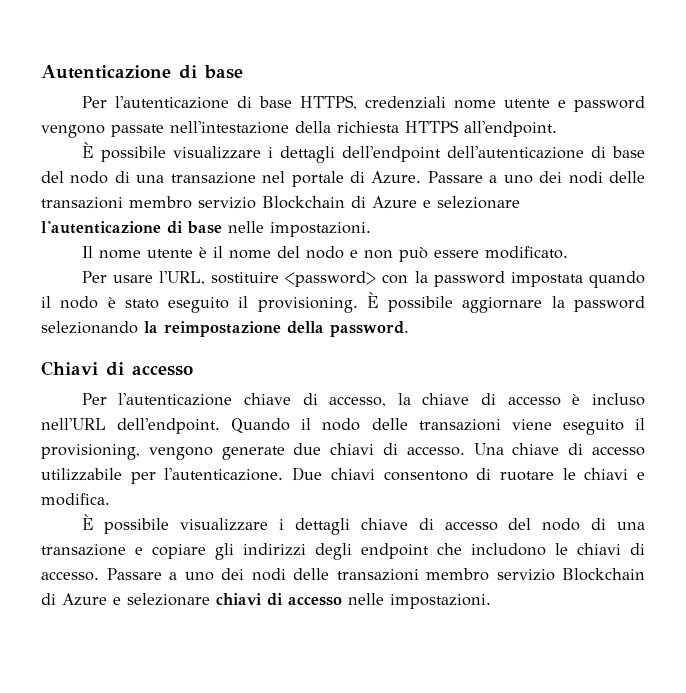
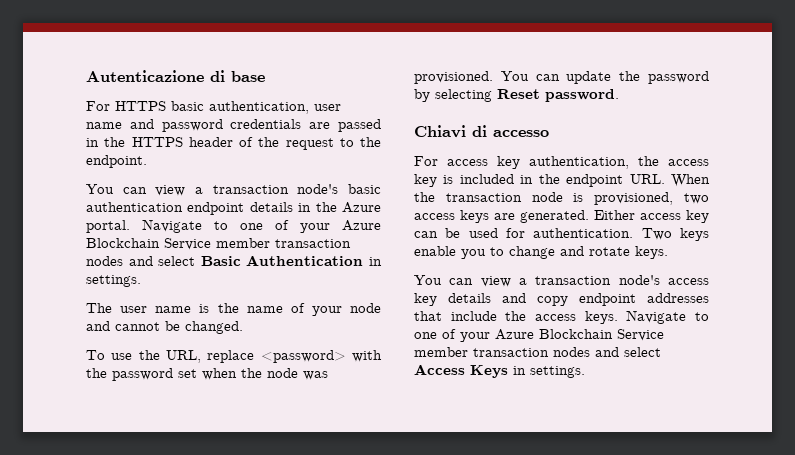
[81,95,646,112] [41,120,557,138] [81,142,645,163] [41,171,646,187] [41,196,520,209] [41,221,371,237] [81,246,568,262] [81,271,646,288] [41,292,645,313] [41,321,409,337] [41,361,193,376] [81,393,645,407] [41,418,645,435] [41,443,645,460] [41,467,646,484] [41,493,110,506] [81,514,646,535] [41,543,645,560] [41,568,645,581] [41,593,491,609] Per l'autenticazione di base HTTPS, credenziali nome utente e password vengono passate nell'intestazione della richiesta HTTPS all'endpoint. // È possibile visualizzare i dettagli dell'endpoint dell'autenticazione di base del nodo di una transazione nel portale di Azure. Passare a uno dei nodi delle transazioni membro servizio Blockchain di Azure e selezionare l'autenticazione di base nelle impostazioni. // Il nome utente è il nome del nodo e non può essere modificato. // Per usare l'URL, sostituire <password> con la password impostata quando il nodo è stato eseguito il provisioning. È possibile aggiornare la password selezionando la reimpostazione della password. // Chiavi di accesso // Per l'autenticazione chiave di accesso, la chiave di accesso è incluso nell'URL dell'endpoint. Quando il nodo delle transazioni viene eseguito il provisioning, vengono generate due chiavi di accesso. Una chiave di accesso utilizzabile per l'autenticazione. Due chiavi consentono di ruotare le chiavi e modifica. // È possibile visualizzare i dettagli chiave di accesso del nodo di una transazione e copiare gli indirizzi degli endpoint che includono le chiavi di accesso. Passare a uno dei nodi delle transazioni membro servizio Blockchain di Azure e selezionare chiavi di accesso nelle impostazioni. -> [86,101,341,114] [86,119,381,132] [86,137,381,150] [86,155,147,168] [86,184,381,196] [86,202,381,215] [86,219,381,233] [86,238,351,250] [86,255,382,266] [86,275,141,287] [86,303,381,316] [86,321,243,334] [86,350,382,363] [86,368,328,381] [414,71,709,84] [414,89,619,102] [414,125,549,138] [414,156,709,169] [414,174,710,187] [414,192,709,205] [414,210,709,223] [414,228,709,241] [414,246,668,259] [414,275,709,287] [414,293,709,306] [414,310,709,324] [414,329,664,342] [414,347,661,357] [414,364,585,378] For HTTPS basic authentication, user name and password credentials are passed in the HTTPS header of the request to the endpoint. // You can view a transaction node's basic authentication endpoint details in the Azure portal. Navigate to one of your Azure Blockchain Service member transaction nodes and select Basic Authentication in settings. // The user name is the name of your node and cannot be changed. // To use the URL, replace <password> with the password set when the node was provisioned. You can update the password by selecting Reset password. // Chiavi di accesso // For access key authentication, the access key is included in the endpoint URL. When the transaction node is provisioned, two access keys are generated. Either access key can be used for authentication. Two keys enable you to change and rotate keys. // You can view a transaction node's access key details and copy endpoint addresses that include the access keys. Navigate to one of your Azure Blockchain Service member transaction nodes and select Access Keys in settings.

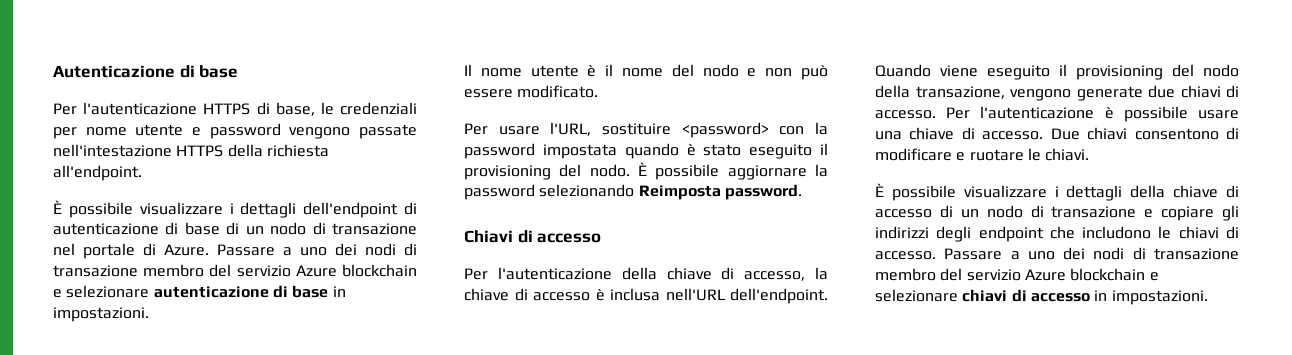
[86,101,341,114] [86,119,381,132] [86,137,381,150] [86,155,147,168] [86,184,381,196] [86,202,381,215] [86,219,381,233] [86,238,351,250] [86,255,382,266] [86,275,141,287] [86,303,381,316] [86,321,243,334] [86,350,382,363] [86,368,328,381] [414,71,709,84] [414,89,619,102] [414,125,549,138] [414,156,709,169] [414,174,710,187] [414,192,709,205] [414,210,709,223] [414,228,709,241] [414,246,668,259] [414,275,709,287] [414,293,709,306] [414,310,709,324] [414,329,664,342] [414,347,661,357] [414,364,585,378] For HTTPS basic authentication, user name and password credentials are passed in the HTTPS header of the request to the endpoint. // You can view a transaction node's basic authentication endpoint details in the Azure portal. Navigate to one of your Azure Blockchain Service member transaction nodes and select Basic Authentication in settings. // The user name is the name of your node and cannot be changed. // To use the URL, replace <password> with the password set when the node was provisioned. You can update the password by selecting Reset password. // Chiavi di accesso // For access key authentication, the access key is included in the endpoint URL. When the transaction node is provisioned, two access keys are generated. Either access key can be used for authentication. Two keys enable you to change and rotate keys. // You can view a transaction node's access key details and copy endpoint addresses that include the access keys. Navigate to one of your Azure Blockchain Service member transaction nodes and select Access Keys in settings. -> [53,102,418,116] [53,123,418,139] [53,144,329,157] [53,165,142,181] [53,200,418,218] [53,222,417,235] [53,243,417,259] [53,264,418,277] [53,285,346,298] [53,307,149,322] [464,64,828,80] [464,85,599,98] [464,122,829,138] [464,143,828,159] [464,162,828,180] [464,184,802,200] [464,230,602,243] [464,267,828,281] [464,288,828,304] [875,64,1239,80] [875,85,1239,101] [875,106,1239,122] [875,127,1239,140] [875,148,1090,161] [875,183,1239,201] [875,205,1239,221] [875,226,1239,242] [875,247,1239,260] [875,268,1159,281] [875,289,1208,305] Per l'autenticazione HTTPS di base, le credenziali per nome utente e password vengono passate nell'intestazione HTTPS della richiesta all'endpoint. // È possibile visualizzare i dettagli dell'endpoint di autenticazione di base di un nodo di transazione nel portale di Azure. Passare a uno dei nodi di transazione membro del servizio Azure blockchain e selezionare autenticazione di base in impostazioni. // Il nome utente è il nome del nodo e non può essere modificato. // Per usare l'URL, sostituire <password> con la password impostata quando è stato eseguito il provisioning del nodo. È possibile aggiornare la password selezionando Reimposta password. // Chiavi di accesso // Per l'autenticazione della chiave di accesso, la chiave di accesso è inclusa nell'URL dell'endpoint. Quando viene eseguito il provisioning del nodo della transazione, vengono generate due chiavi di accesso. Per l'autenticazione è possibile usare una chiave di accesso. Due chiavi consentono di modificare e ruotare le chiavi. // È possibile visualizzare i dettagli della chiave di accesso di un nodo di transazione e copiare gli indirizzi degli endpoint che includono le chiavi di accesso. Passare a uno dei nodi di transazione membro del servizio Azure blockchain e selezionare chiavi di accesso in impostazioni.

